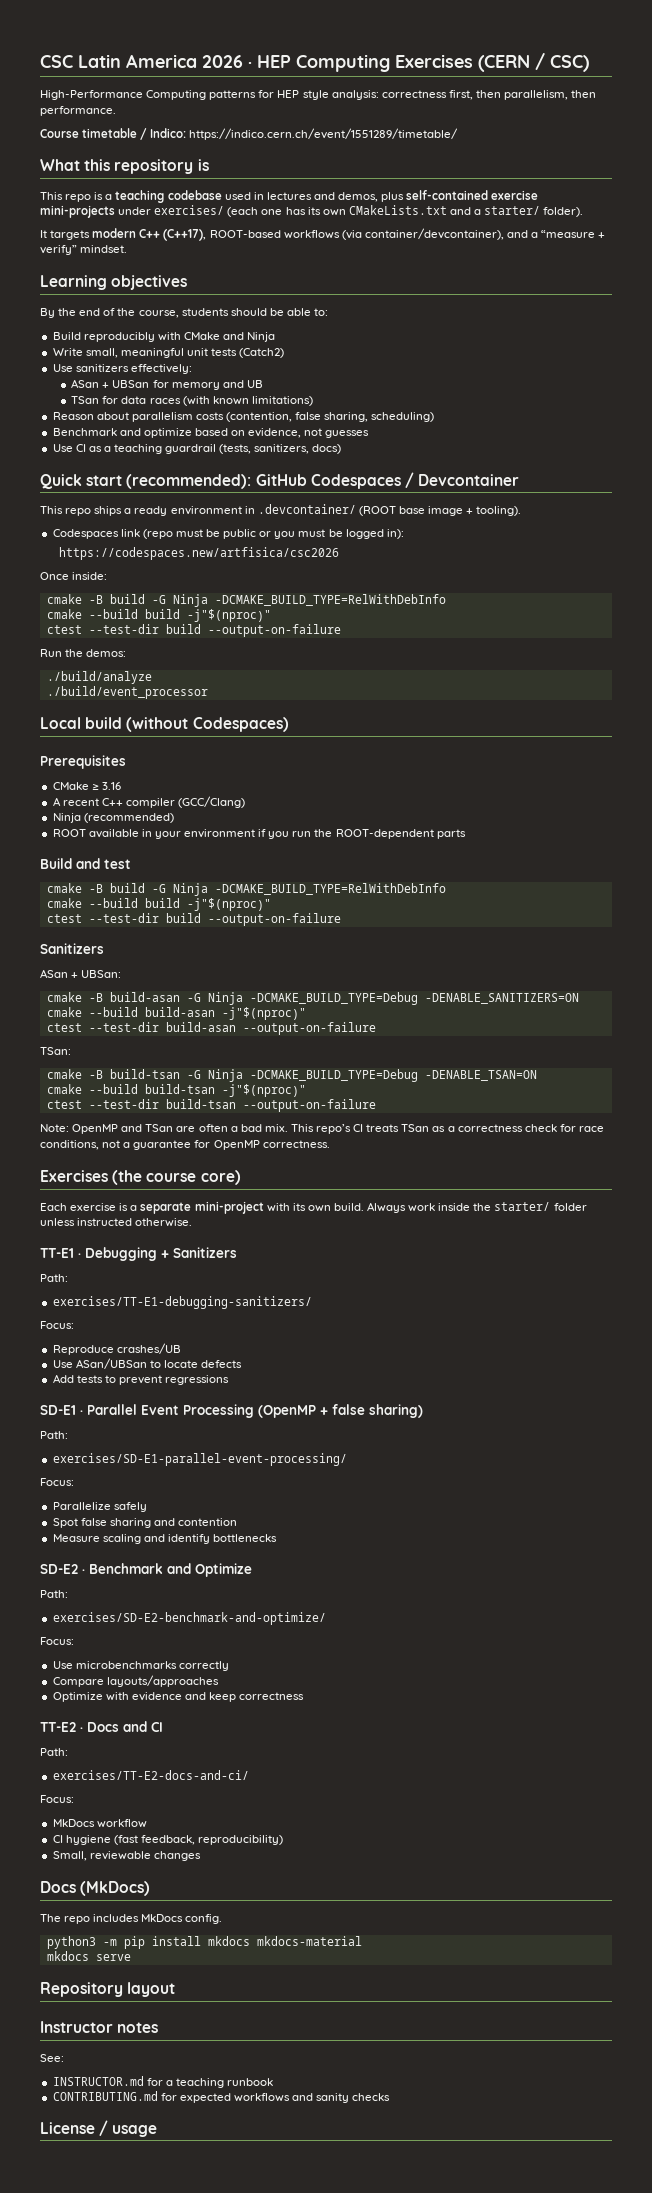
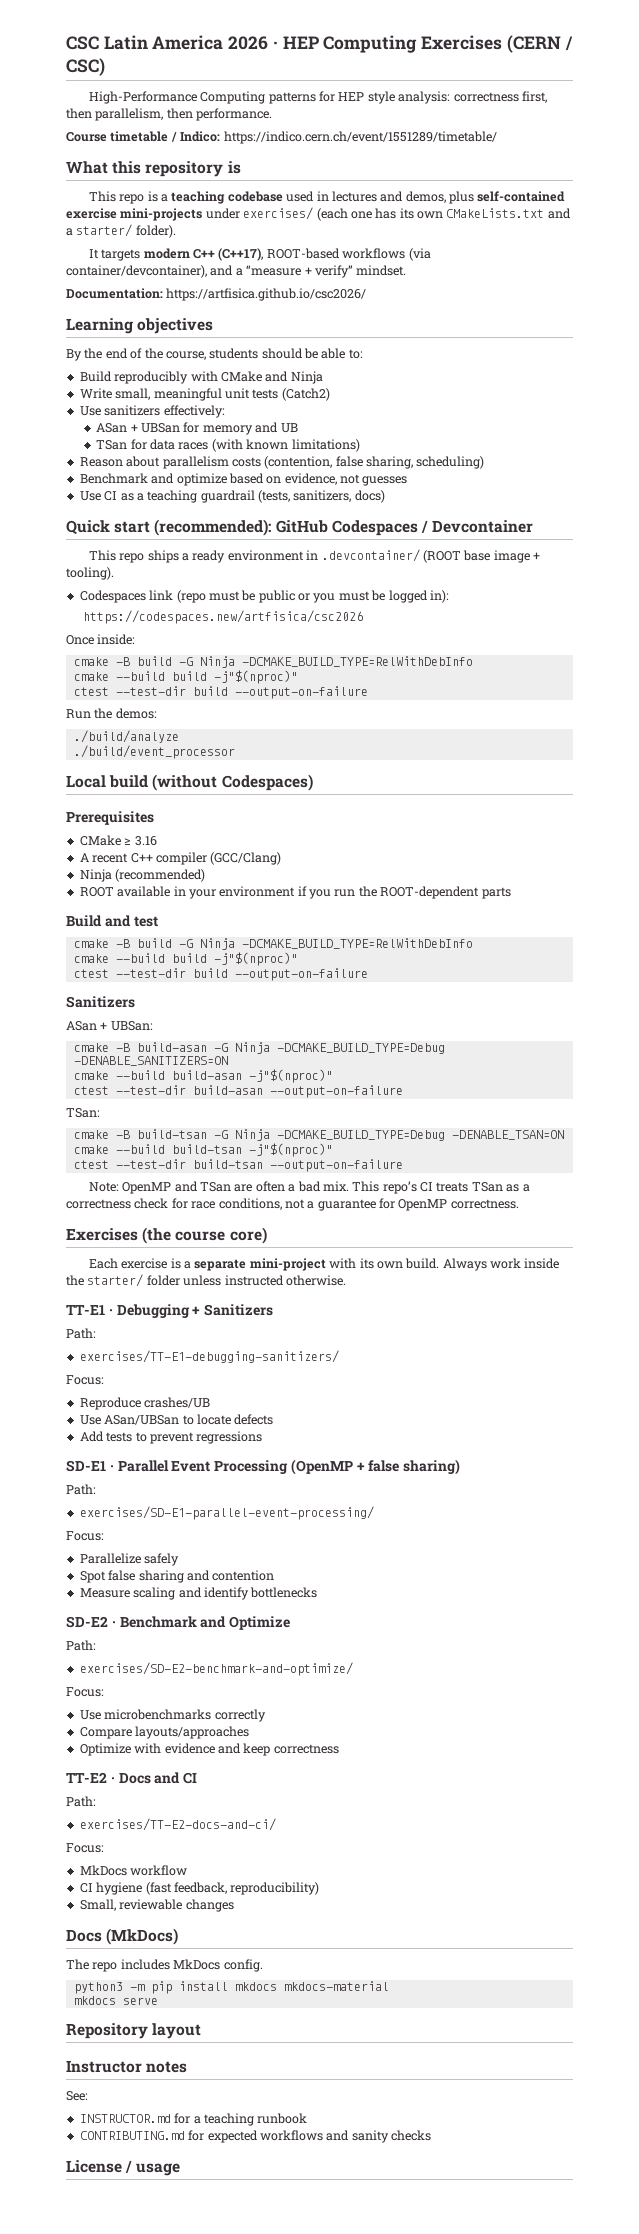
(128, 249) none -> [66,288,367,301] // Documentation: https://artfisica.github.io/csc2026/

